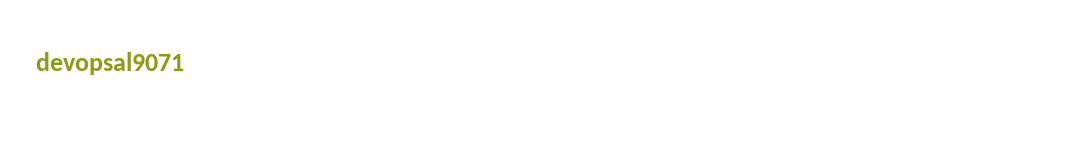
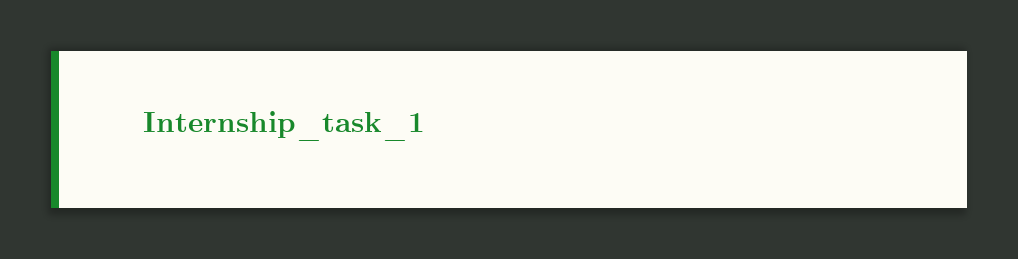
[36,52,184,75] devopsal9071 -> [143,111,425,141] Internship_task_1

